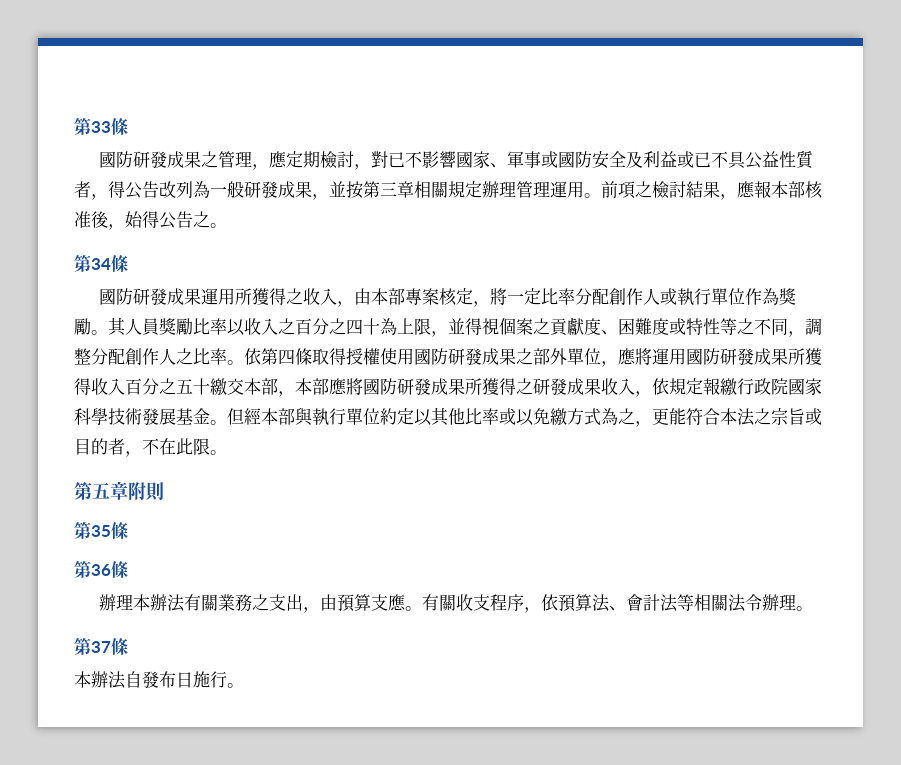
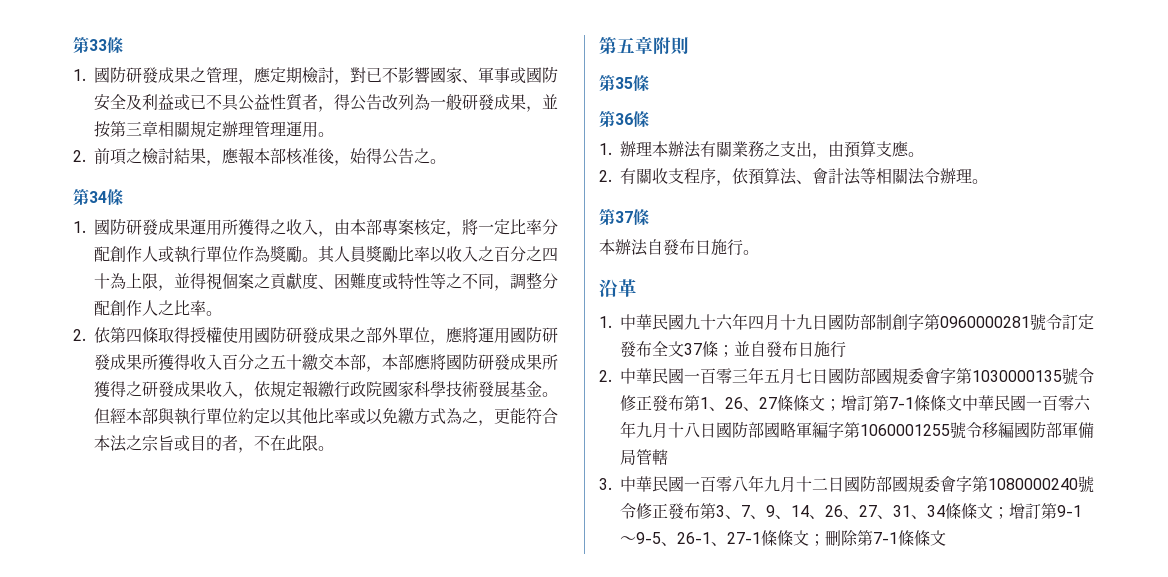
(128, 126) none -> [73,69,86,81] 1.
(601, 195) none -> [73,150,86,162] // 2.
(128, 263) none -> [73,221,86,233] 1.
(244, 362) none -> [73,329,86,341] // 2.
(128, 569) none -> [599,143,612,155] 1.
(423, 608) none -> [599,170,612,182] // 2.
(244, 685) none -> [599,279,637,297] [599,313,1094,331] [620,341,846,358] [599,367,1094,385] [620,395,1091,411] [620,421,1094,439] [620,449,668,465] [599,475,1094,493] [620,503,1082,519] [620,530,946,546] // 沿革 // 1.中華民國九十六年四月十九日國防部制創字第0960000281號令訂定發布全文37條；並自發布日施行 // 2.中華民國一百零三年五月七日國防部國規委會字第1030000135號令修正發布第1、26、27條條文；增訂第7-1條條文中華民國一百零六年九月十八日國防部國略軍編字第1060001255號令移編國防部軍備局管轄 // 3.中華民國一百零八年九月十二日國防部國規委會字第1080000240號令修正發布第3、7、9、14、26、27、31、34條條文；增訂第9-1～9-5、26-1、27-1條條文；刪除第7-1條條文

